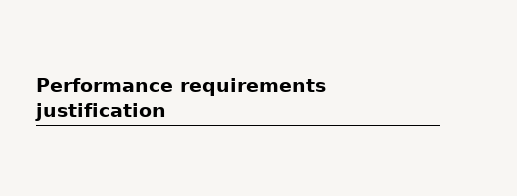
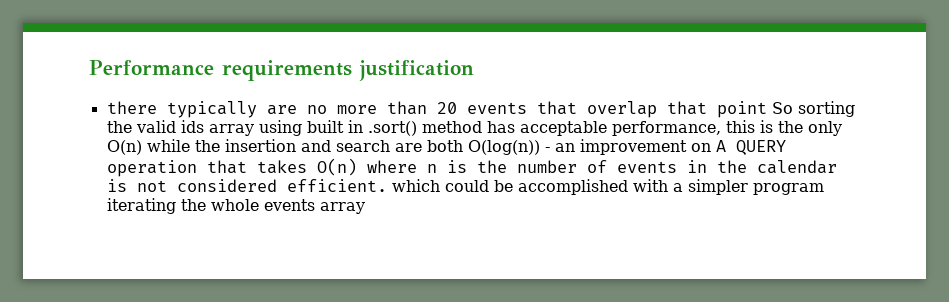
(166, 112) none -> [106,101,855,118] [106,120,842,136] [106,139,786,155] [106,158,837,177] [106,179,824,195] [106,198,365,214] // there typically are no more than 20 events that overlap that point So sorting the valid ids array using built in .sort() method has acceptable performance, this is the only O(n) while the insertion and search are both O(log(n)) - an improvement on A QUERY operation that takes O(n) where n is the number of events in the calendar is not considered efficient. which could be accomplished with a simpler program iterating the whole events array

